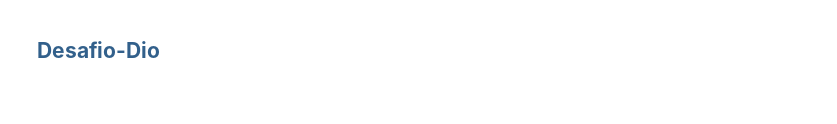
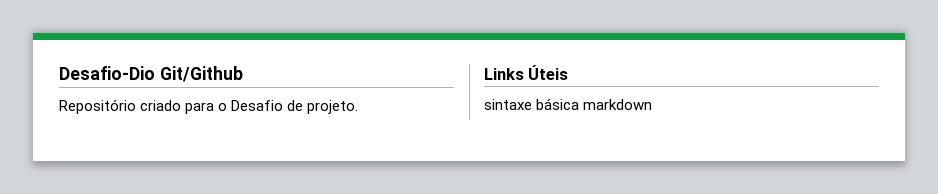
(160, 49) none -> [159,66,243,82] [59,99,359,114] [484,65,569,80] [484,98,653,110] Git/Github // Repositório criado para o Desafio de projeto. // Links Úteis // sintaxe básica markdown

